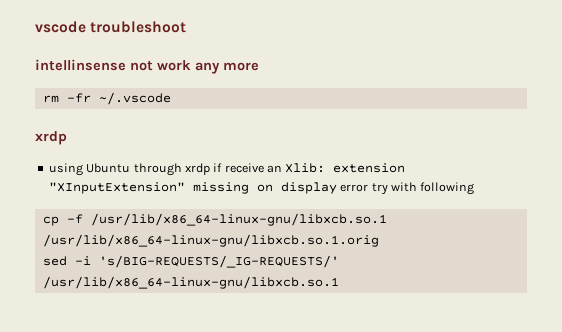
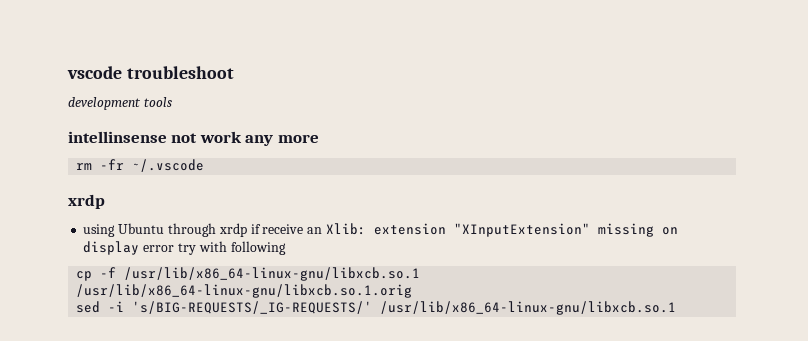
(187, 27) none -> [68,97,172,110] // development tools

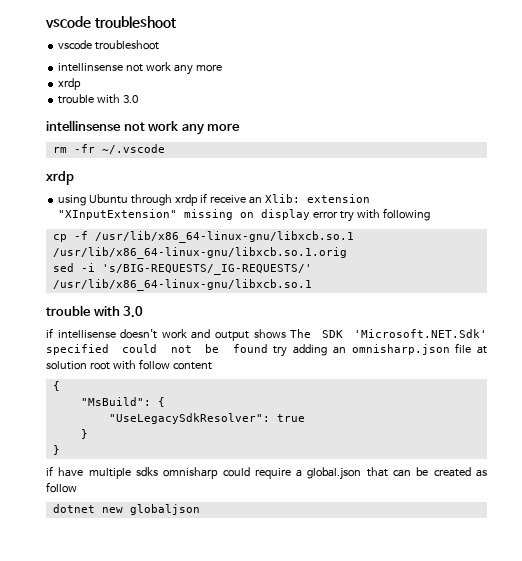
[67,66,234,79] [68,97,172,110] vscode troubleshoot // development tools -> [45,16,176,28] [58,40,160,50] [58,62,222,75] [58,78,82,90] [58,94,139,104] vscode troubleshoot // vscode troubleshoot // intellinsense not work any more // xrdp // trouble with 3.0
(677, 308) none -> [46,305,144,318] [46,328,487,341] [46,343,487,357] [46,359,212,370] [52,381,60,391] [80,397,165,407] [108,413,305,424] [80,429,88,439] [52,445,60,455] [46,466,488,480] [46,482,77,493] [52,504,200,515] // trouble with 3.0 // if intellisense doesn't work and output shows The SDK 'Microsoft.NET.Sdk' specified could not be found try adding an omnisharp.json file at solution root with follow content // { // "MsBuild": { // "UseLegacySdkResolver": true // } // } // if have multiple sdks omnisharp could require a global.json that can be created as follow // dotnet new globaljson

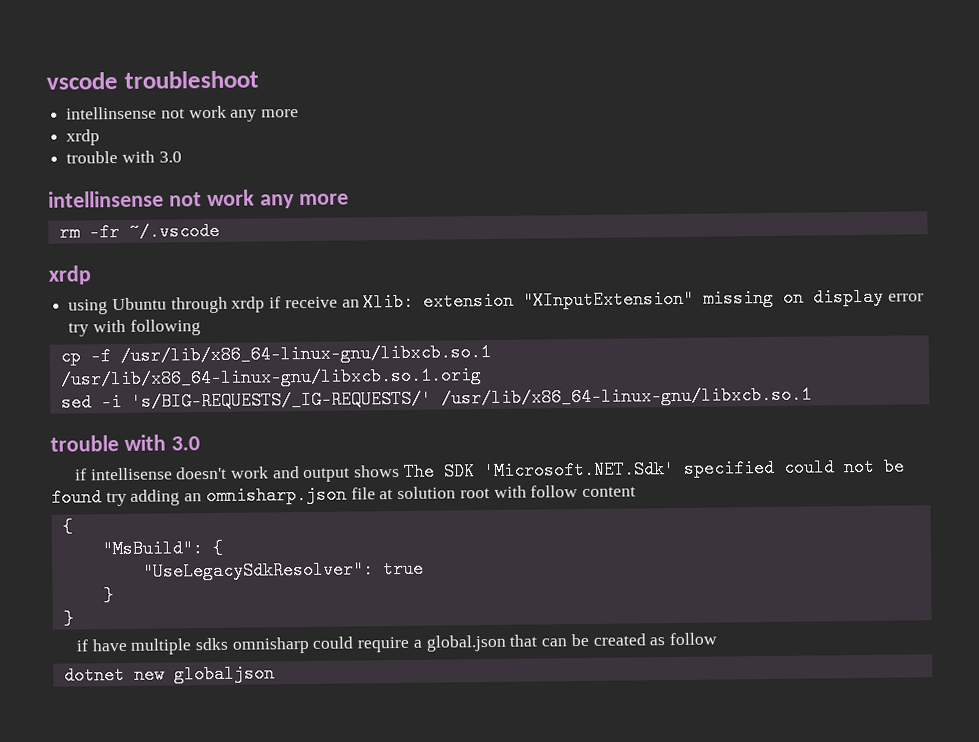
[45,16,176,28] [58,40,160,50] vscode troubleshoot // vscode troubleshoot -> [46,70,259,90] vscode troubleshoot

